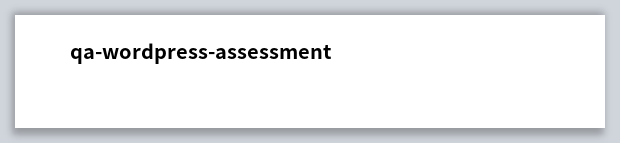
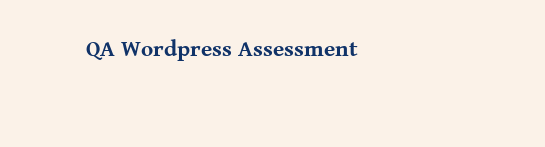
[70,43,332,64] qa-wordpress-assessment -> [86,39,359,61] QA Wordpress Assessment

